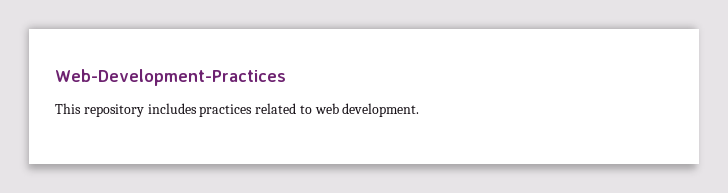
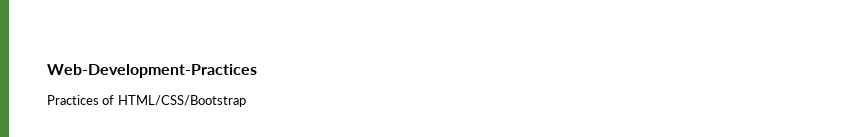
[55,103,420,117] This repository includes practices related to web development. -> [47,95,246,107] Practices of HTML/CSS/Bootstrap

